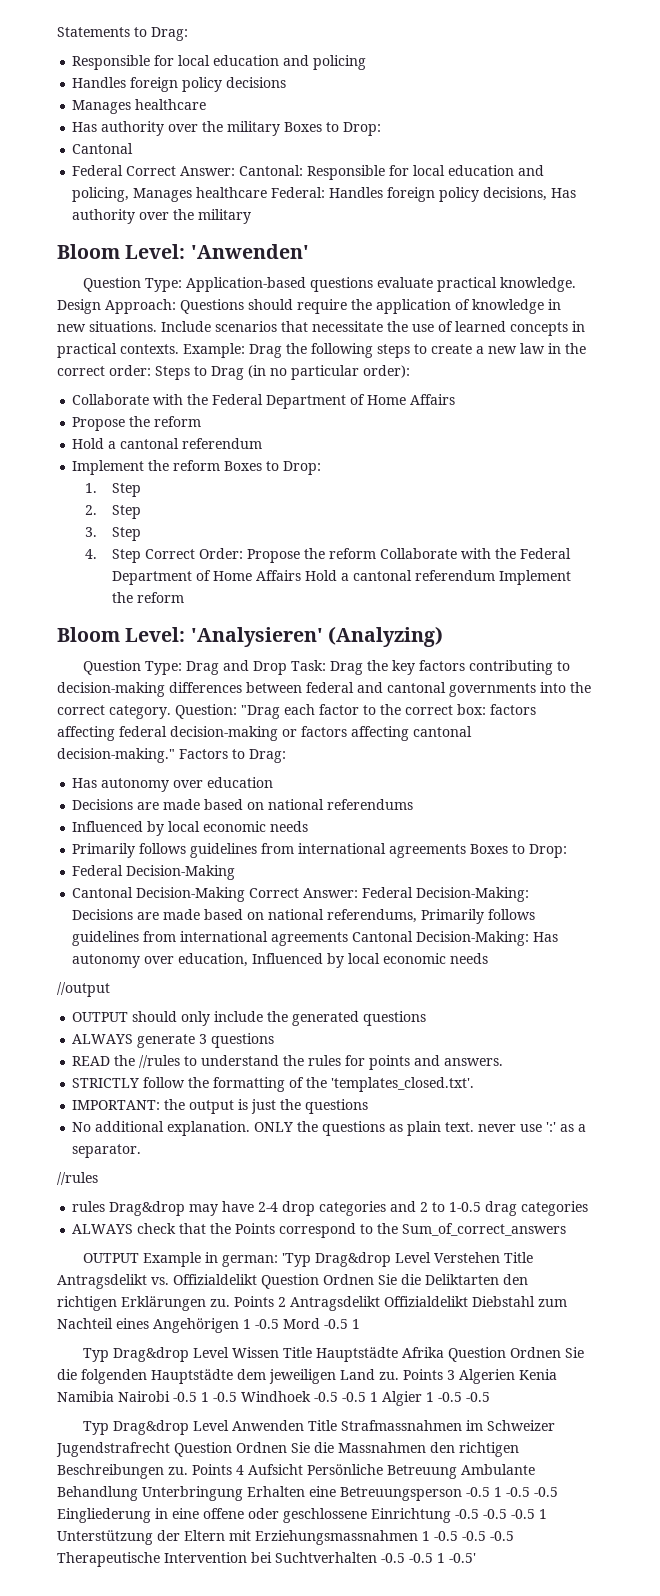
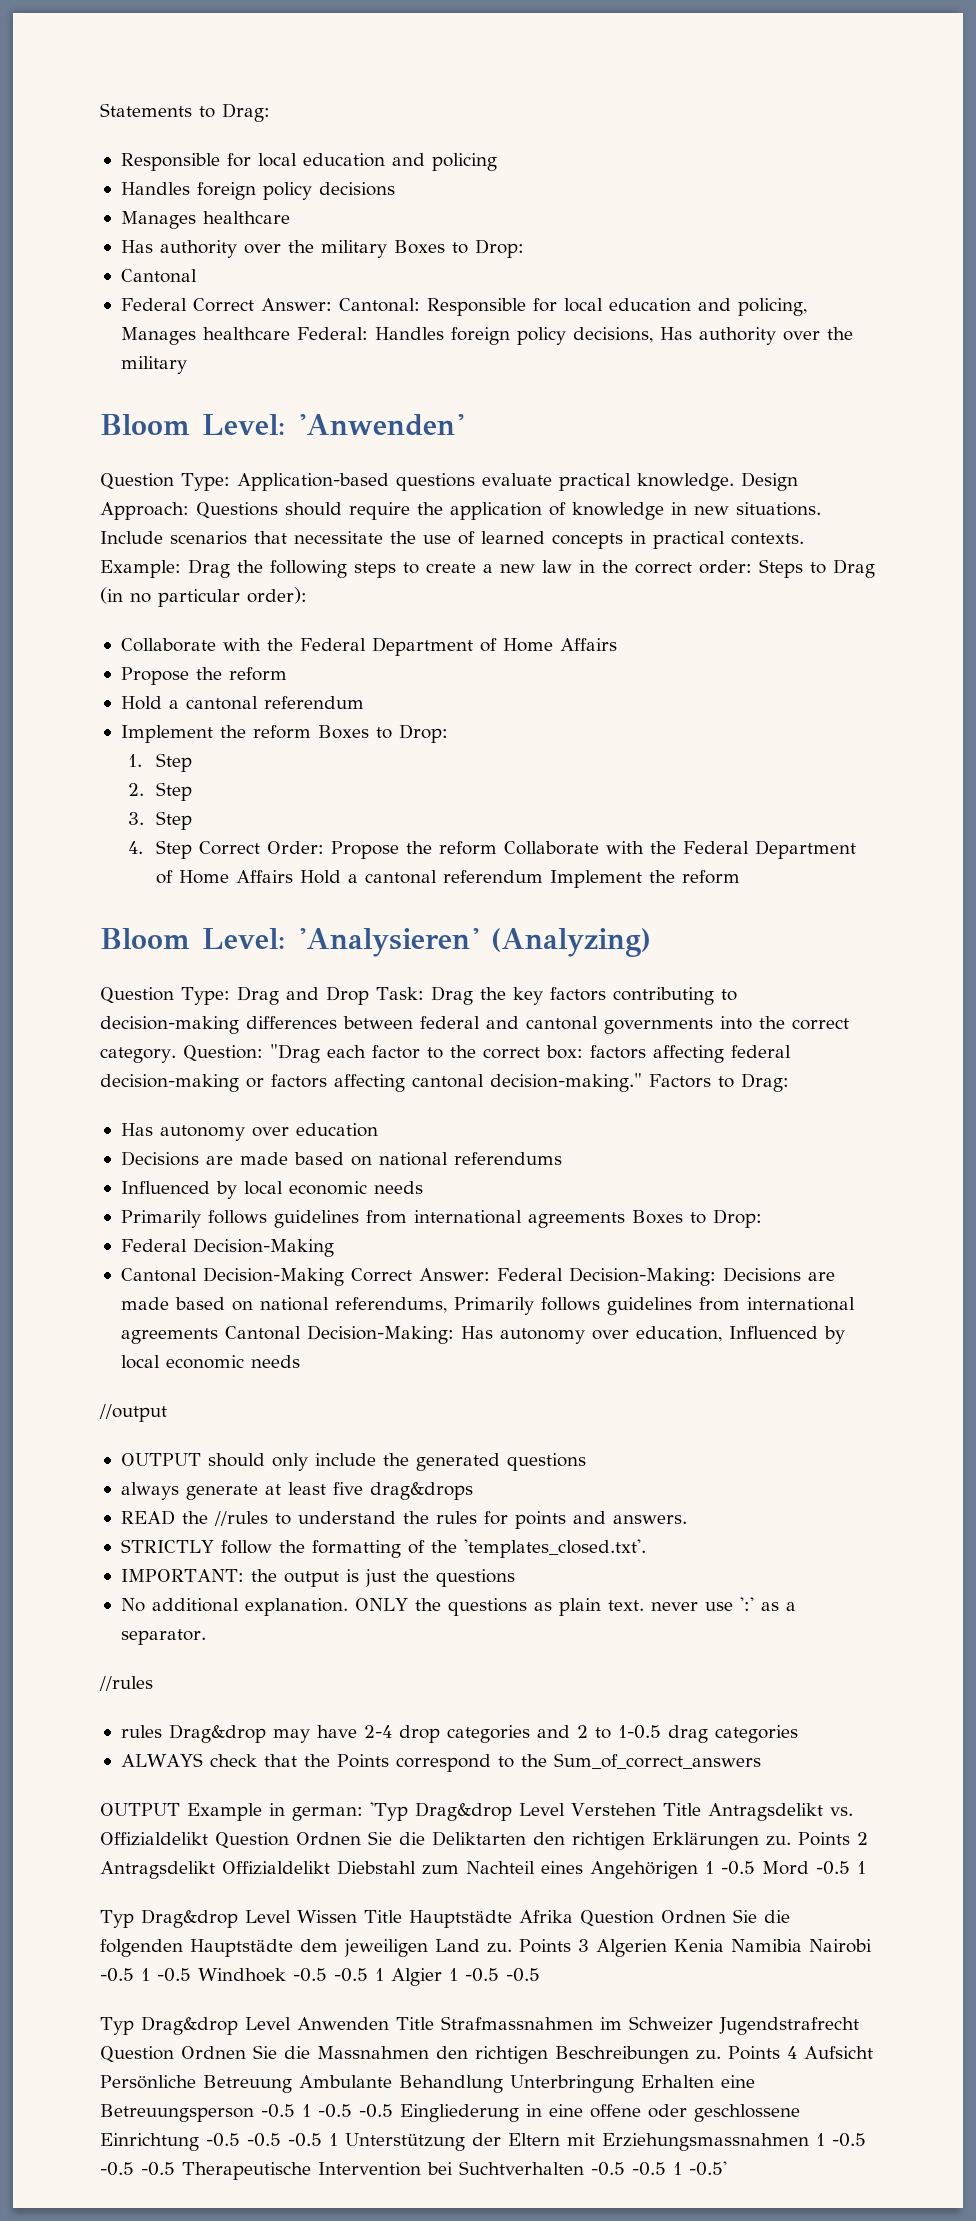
[72,1033,275,1048] ALWAYS generate 3 questions -> [120,1482,473,1500] always generate at least five drag&drops

